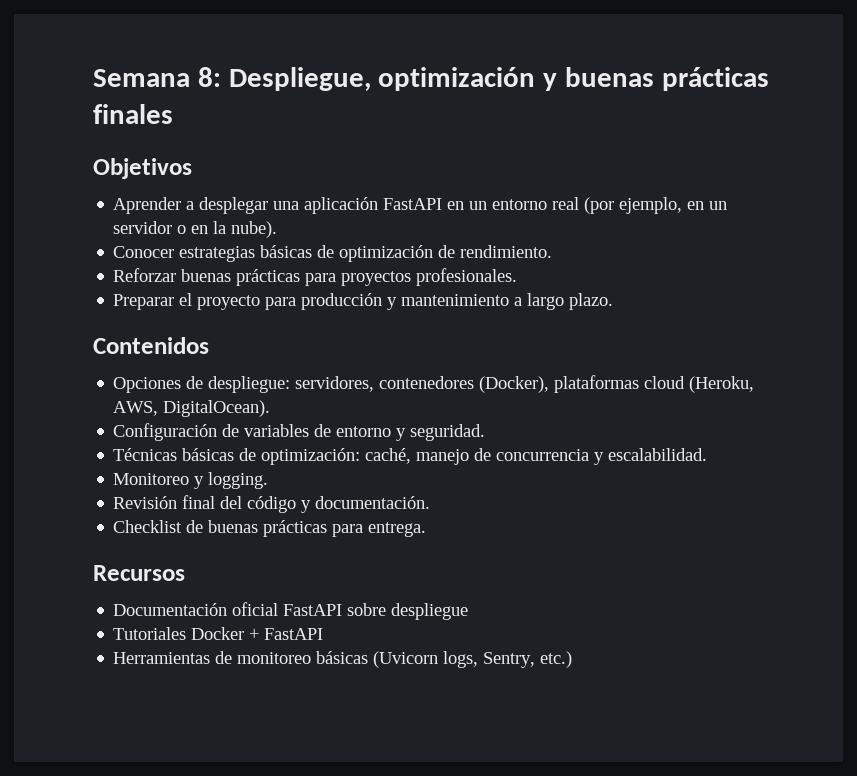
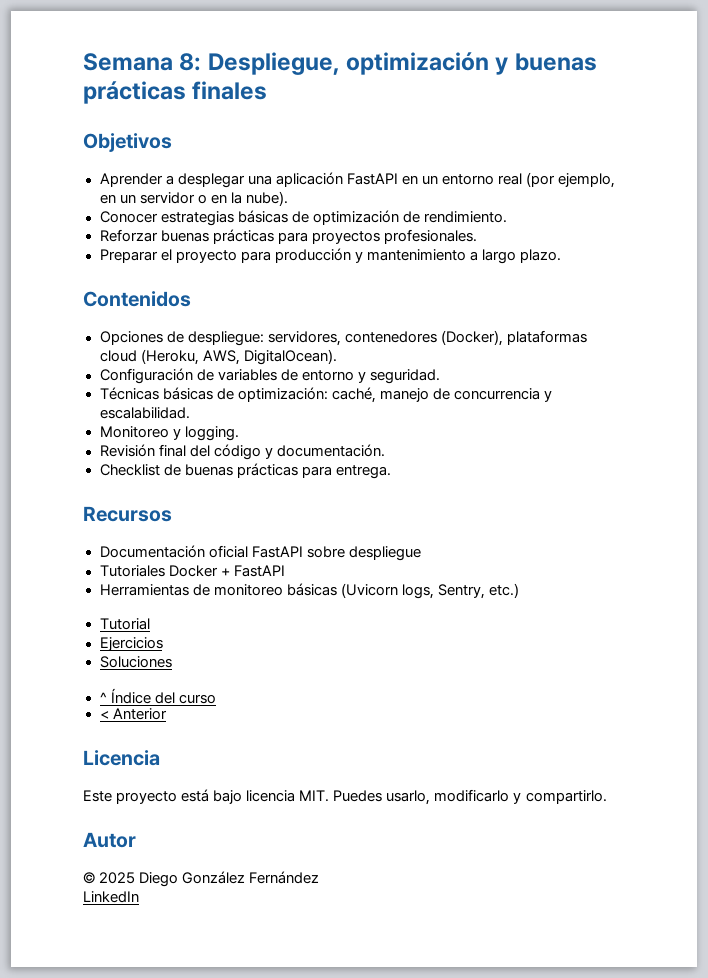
(573, 659) none -> [99,618,150,630] [99,637,163,651] [99,656,172,668] [99,688,216,704] [99,708,167,720] [83,750,160,766] [83,789,607,805] [83,832,136,848] [83,871,320,887] [83,891,139,903] // Tutorial // Ejercicios // Soluciones // ^ Índice del curso // < Anterior // Licencia // Este proyecto está bajo licencia MIT. Puedes usarlo, modificarlo y compartirlo. // Autor // © 2025 Diego González Fernández // LinkedIn

